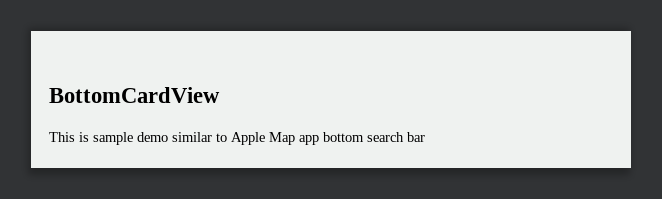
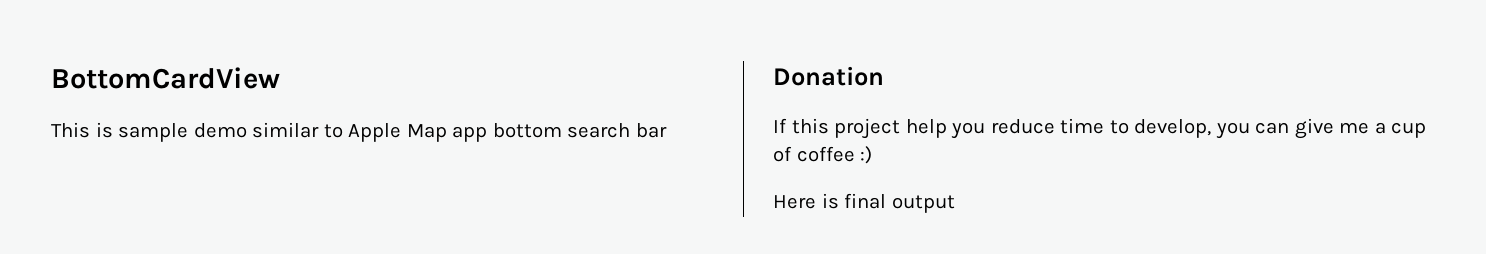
(425, 137) none -> [773,66,884,86] [773,118,1427,139] [773,146,873,164] [773,193,955,213] // Donation // If this project help you reduce time to develop, you can give me a cup of coffee :) // Here is final output

